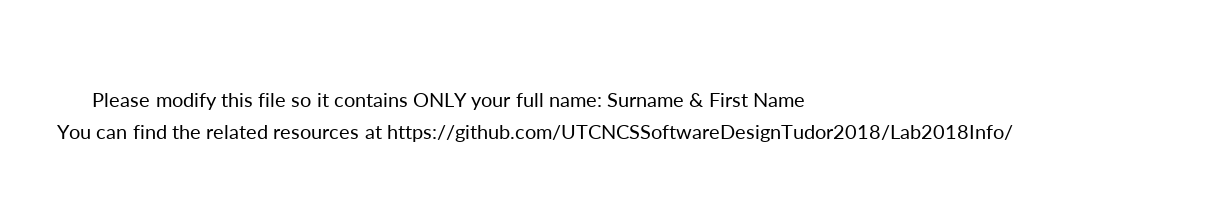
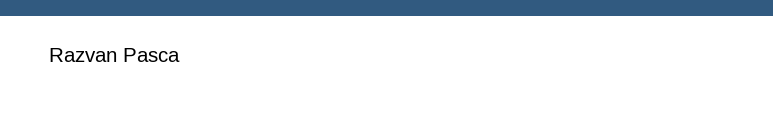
[92,93,805,110] [57,125,1013,142] Please modify this file so it contains ONLY your full name: Surname & First Name // You can find the related resources at https://github.com/UTCNCSSoftwareDesignTudor2018/Lab2018Info/ -> [49,48,180,62] Razvan Pasca

